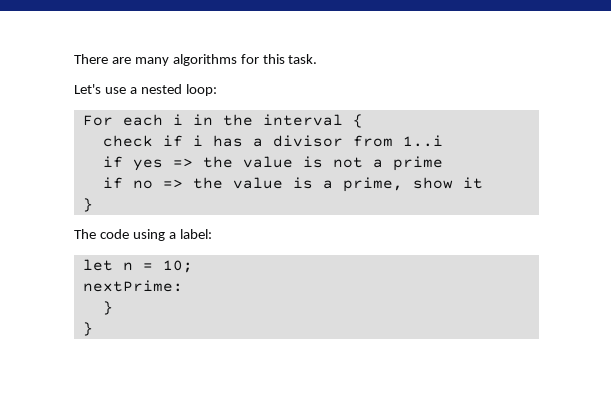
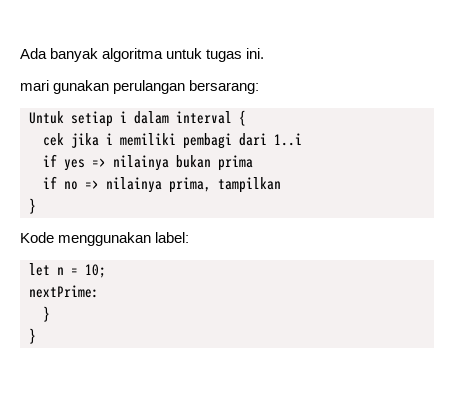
[74,54,318,66] [74,84,217,96] [82,114,363,128] [102,135,443,147] [102,156,443,171] [102,177,483,192] [82,198,93,212] [74,229,176,241] There are many algorithms for this task. // Let's use a nested loop: // For each i in the interval { // check if i has a divisor from 1..i // if yes => the value is not a prime // if no => the value is a prime, show it // } // The code using a -> [20,48,265,62] [20,80,260,94] [29,110,246,127] [43,133,302,149] [43,154,253,171] [43,176,281,193] [29,198,36,214] [20,232,152,246] Ada banyak algoritma untuk tugas ini. // mari gunakan perulangan bersarang: // Untuk setiap i dalam interval { // cek jika i memiliki pembagi dari 1..i // if yes => nilainya bukan prima // if no => nilainya prima, tampilkan // } // Kode menggunakan

